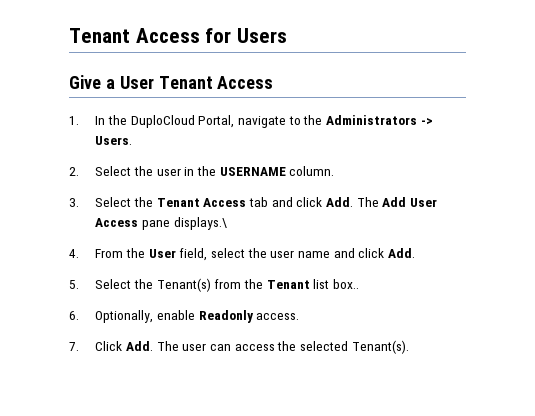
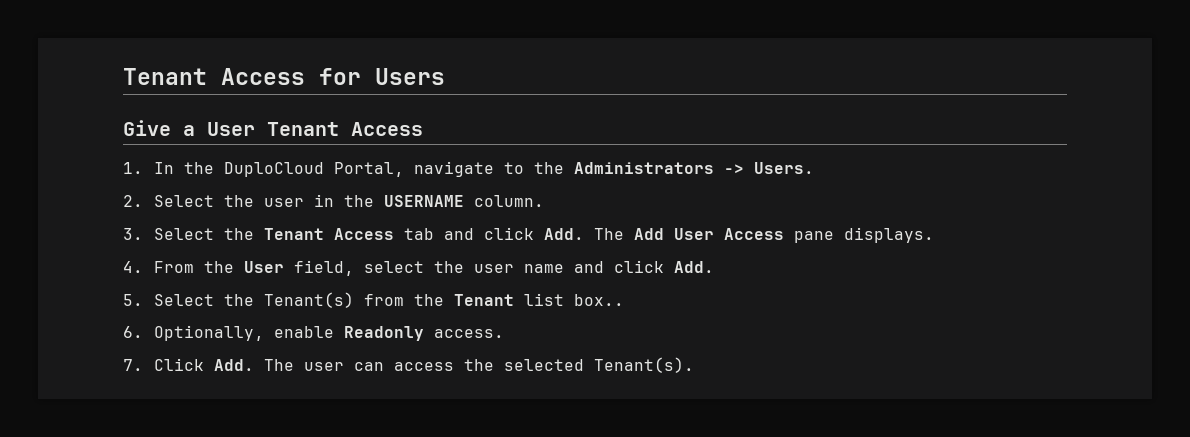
[173,217,227,230] displays.\ -> [844,227,935,243] displays.

